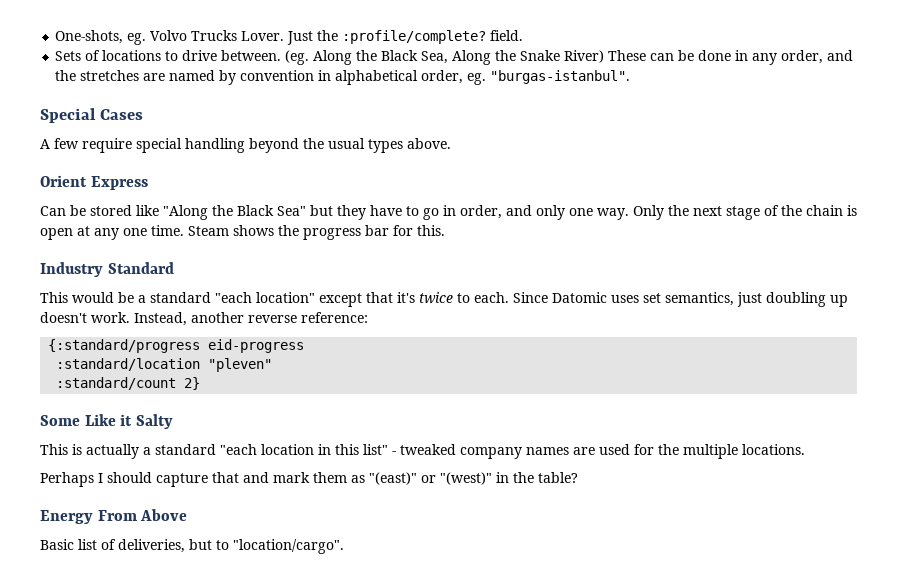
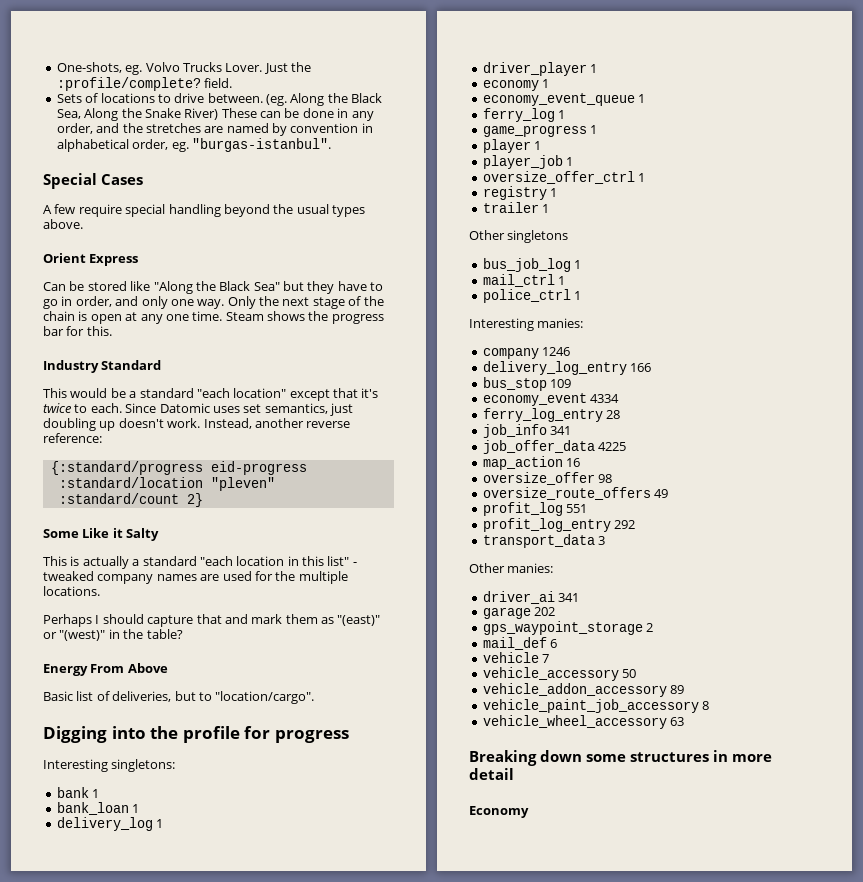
(344, 546) none -> [43,726,349,743] [43,759,176,772] [56,787,100,798] [56,802,140,815] [56,817,164,831] [482,62,598,76] [482,79,550,91] [482,93,646,106] [482,108,566,122] [482,125,598,137] [482,139,542,153] [482,155,574,169] [482,171,646,184] [482,186,558,200] [482,202,550,213] [469,230,569,243] [482,258,582,272] [482,274,566,287] [482,289,582,303] [469,318,584,331] [482,347,571,359] [482,361,652,375] [482,377,572,391] [482,393,620,406] [482,408,621,422] [482,424,572,438] [482,440,627,454] [482,456,581,470] [482,472,613,485] [482,487,669,500] [482,502,588,516] [482,518,636,532] [482,534,606,548] [469,563,554,573] [482,591,580,604] [482,607,556,619] [482,621,654,635] [482,637,558,650] [482,652,550,663] [482,667,637,681] [482,683,685,697] [482,699,710,713] [482,715,685,729] [469,750,772,766] [469,768,514,780] [469,806,529,818] // Digging into the profile for progress // Interesting singletons: // bank 1 // bank_loan 1 // delivery_log 1 // driver_player 1 // economy 1 // economy_event_queue 1 // ferry_log 1 // game_progress 1 // player 1 // player_job 1 // oversize_offer_ctrl 1 // registry 1 // trailer 1 // Other singletons // bus_job_log 1 // mail_ctrl 1 // police_ctrl 1 // Interesting manies: // company 1246 // delivery_log_entry 166 // bus_stop 109 // economy_event 4334 // ferry_log_entry 28 // job_info 341 // job_offer_data 4225 // map_action 16 // oversize_offer 98 // oversize_route_offers 49 // profit_log 551 // profit_log_entry 292 // transport_data 3 // Other manies: // driver_ai 341 // garage 202 // gps_waypoint_storage 2 // mail_def 6 // vehicle 7 // vehicle_accessory 50 // vehicle_addon_accessory 89 // vehicle_paint_job_accessory 8 // vehicle_wheel_accessory 63 // Breaking down some structures in more detail // Economy

